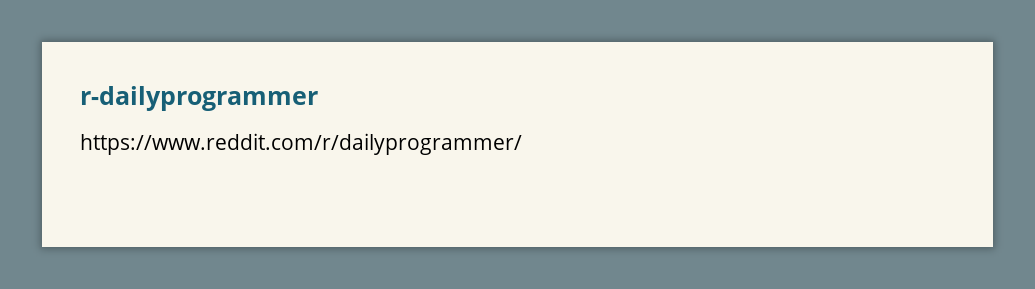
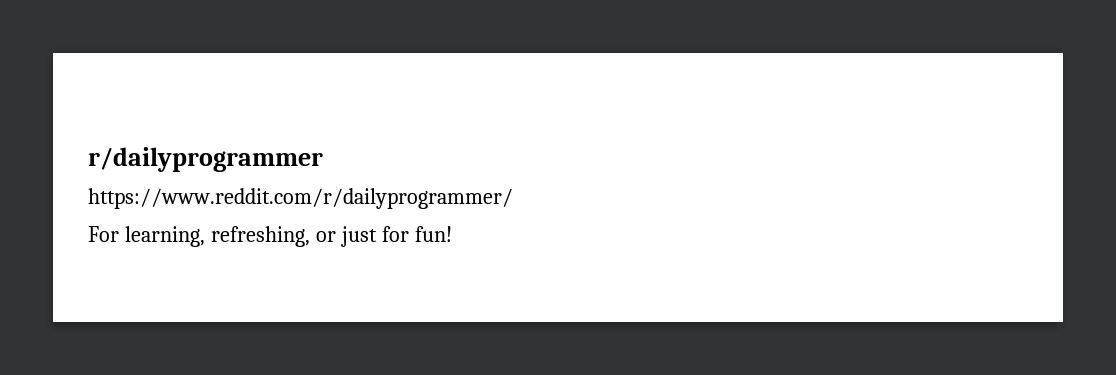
[80,86,318,111] r-dailyprogrammer -> [88,147,323,172] r/dailyprogrammer
(522, 144) none -> [88,226,452,247] // For learning, refreshing, or just for fun!

